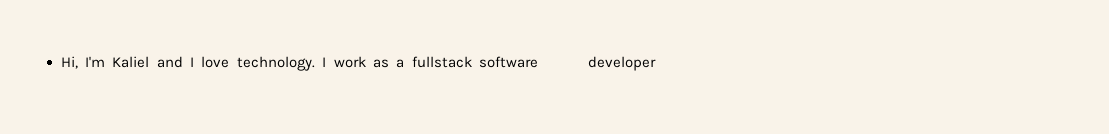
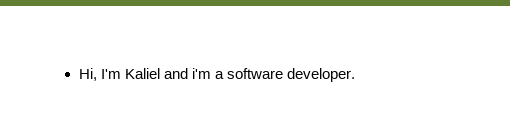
[190,56,656,71] I love technology. I work as a fullstack software developer -> [191,68,355,82] i'm a software developer.

